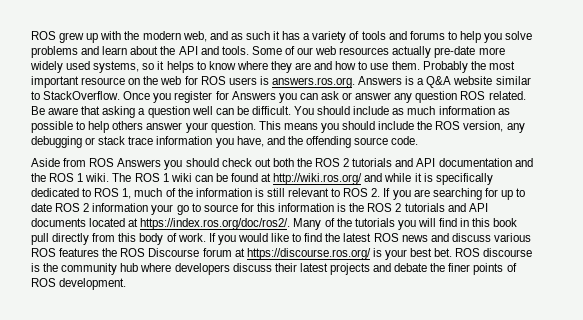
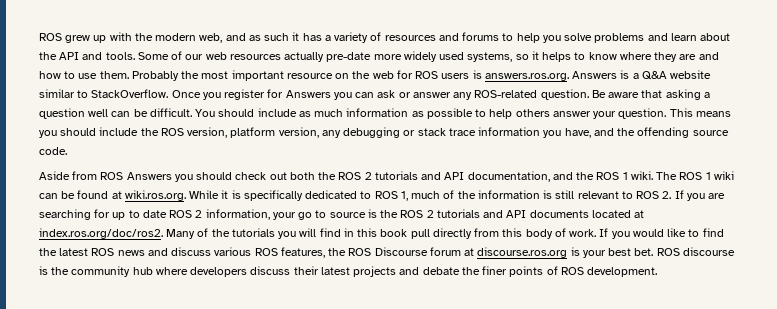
[361,31,386,40] tools -> [384,35,436,41] resources
[415,91,526,103] question ROS related. -> [474,89,589,100] ROS-related question.
(504, 126) none -> [230,127,319,138] platform version,
[438,158,512,167] documentation -> [467,171,550,182] documentation,
[273,173,412,185] http://wiki.ros.org/ and while -> [124,190,220,201] wiki.ros.org. While
[92,203,149,212] information -> [205,209,270,220] information,
[240,203,335,212] for this information -> (366, 215) none
[140,218,291,230] https://index.ros.org/doc/ros2/. -> [39,228,163,239] index.ros.org/doc/ros2.
[59,248,100,257] features -> [280,247,325,258] features,
[246,248,371,260] https://discourse.ros.org/ -> [477,247,568,258] discourse.ros.org

